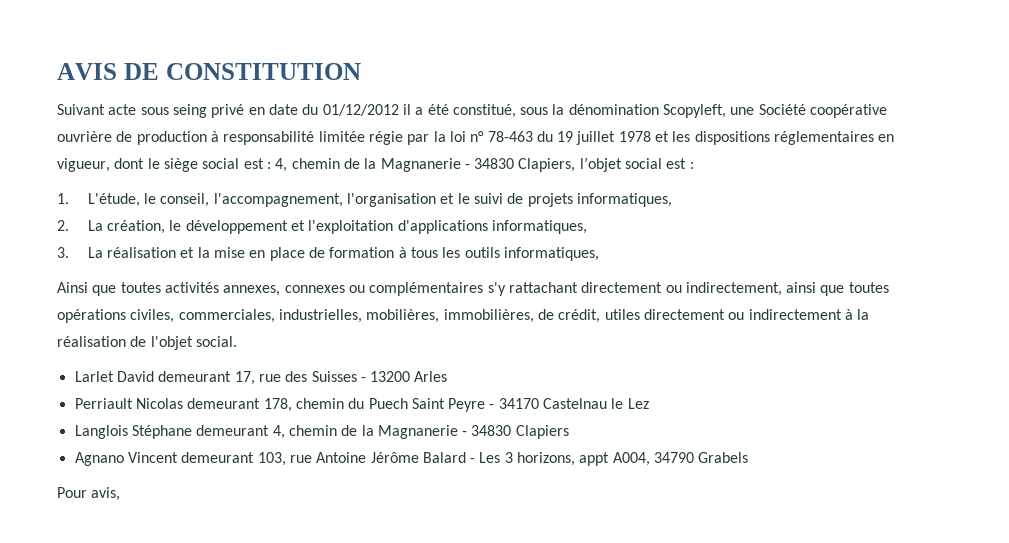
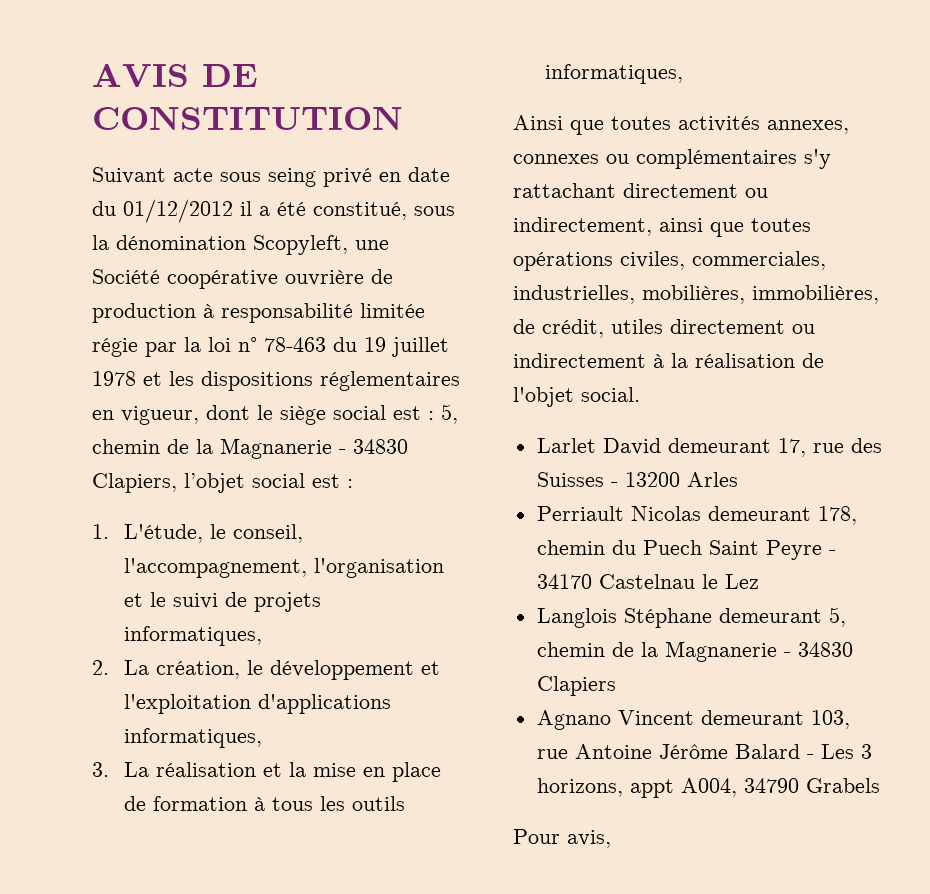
[275,158,288,172] 4, -> [441,404,458,424] 5,
[272,425,285,439] 4, -> [828,607,846,627] 5,

